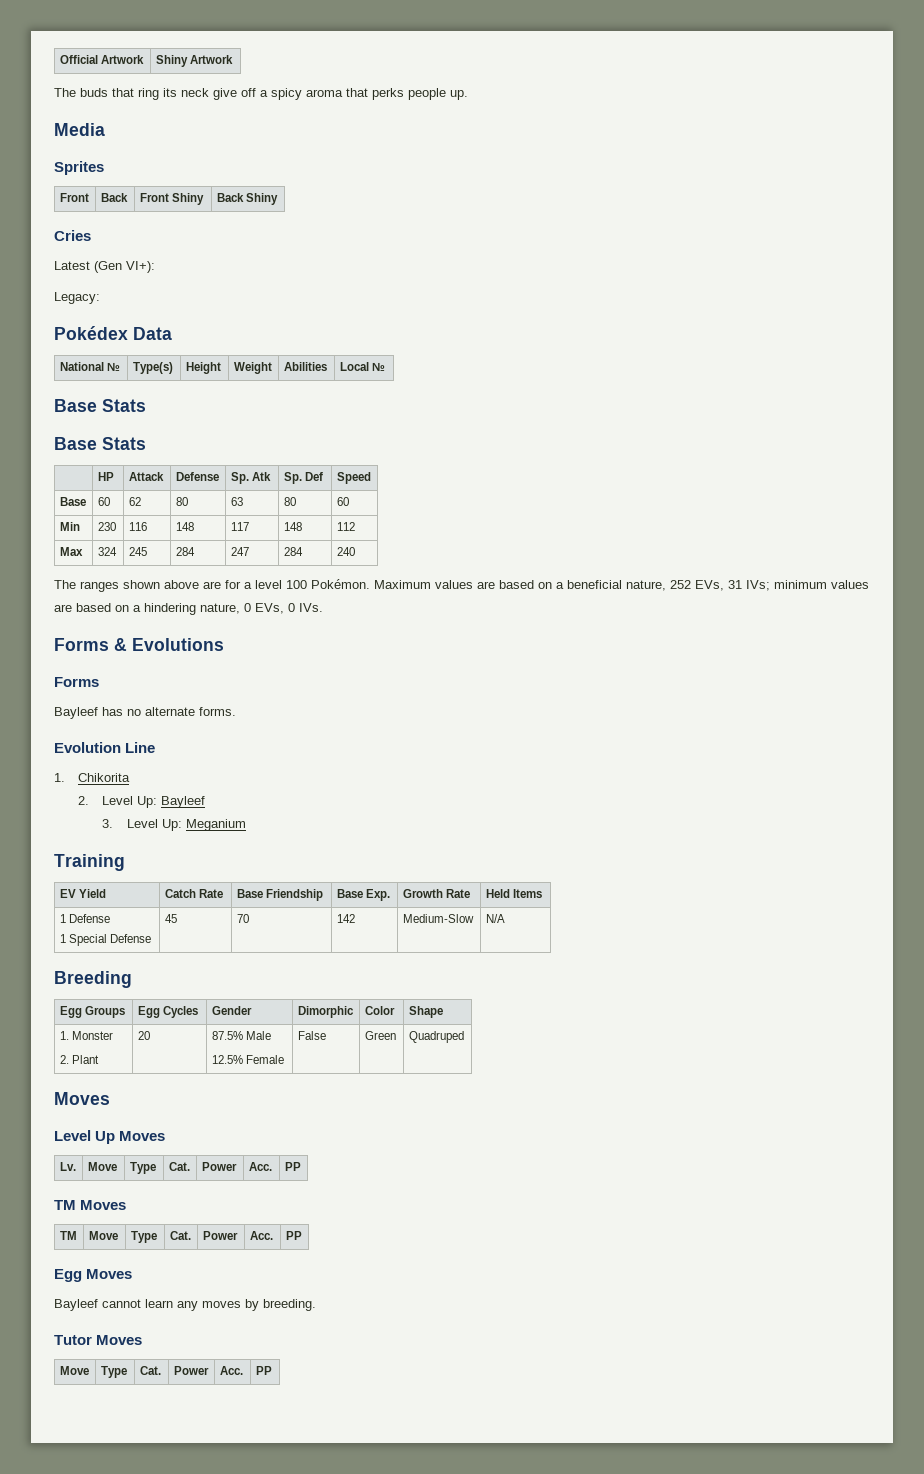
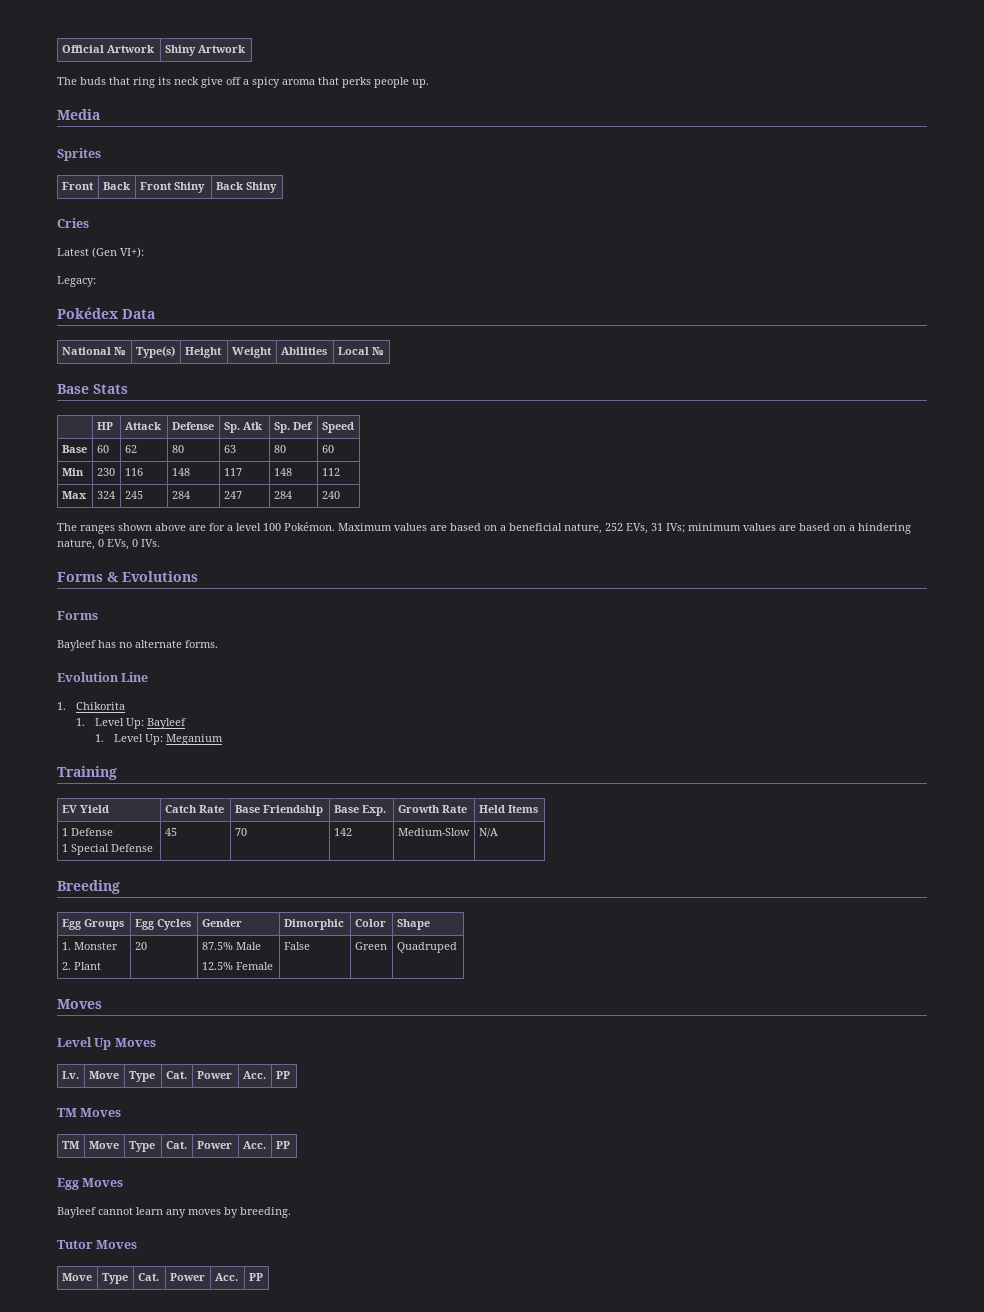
[54,437,146,450] // Base Stats -> (128, 389) none
[78,796,90,805] 2. -> [76,718,86,726] 1.
[102,819,114,828] 3. -> [95,734,105,742] 1.

